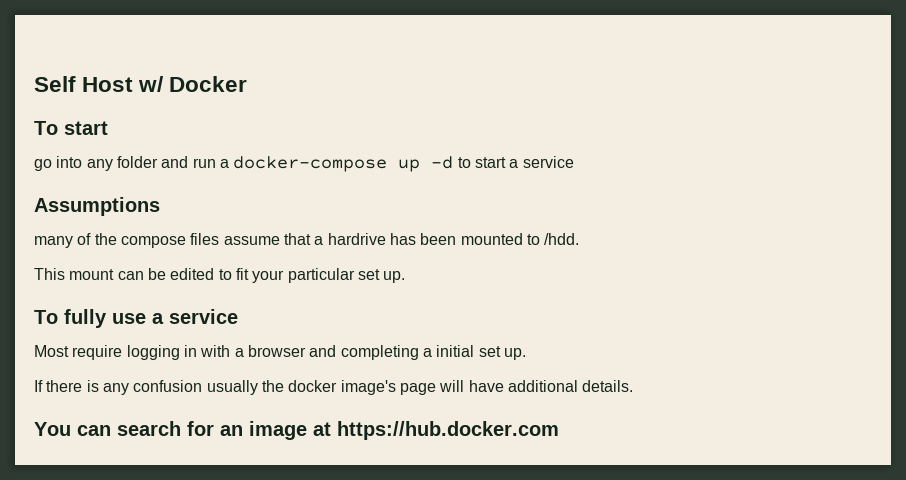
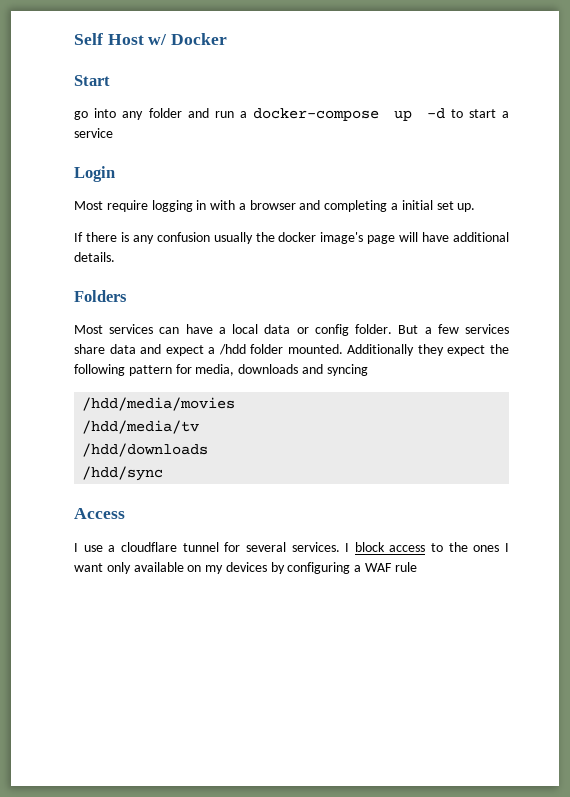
[34,121,108,135] To start -> [74,75,110,86] Start
[34,197,160,216] [34,233,580,248] [34,268,406,283] [34,309,238,328] Assumptions // many of the compose files assume that a hardrive has been mounted to /hdd. // This mount can be edited to fit your particular set up. // To fully use a service -> [74,166,115,182] Login
[34,421,559,440] You can search for an image at https://hub.docker.com -> [74,290,127,302] [74,324,509,336] [74,344,509,356] [74,364,368,376] [82,397,236,411] [82,420,200,434] [82,443,209,457] [82,466,164,481] [74,508,125,519] [74,542,510,552] [74,562,417,574] Folders // Most services can have a local data or config folder. But a few services share data and expect a /hdd folder mounted. Additionally they expect the following pattern for media, downloads and syncing // /hdd/media/movies // /hdd/media/tv // /hdd/downloads // /hdd/sync // Access // I use a cloudflare tunnel for several services. I block access to the ones I want only available on my devices by configuring a WAF rule

